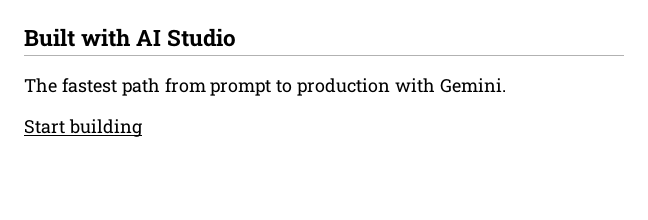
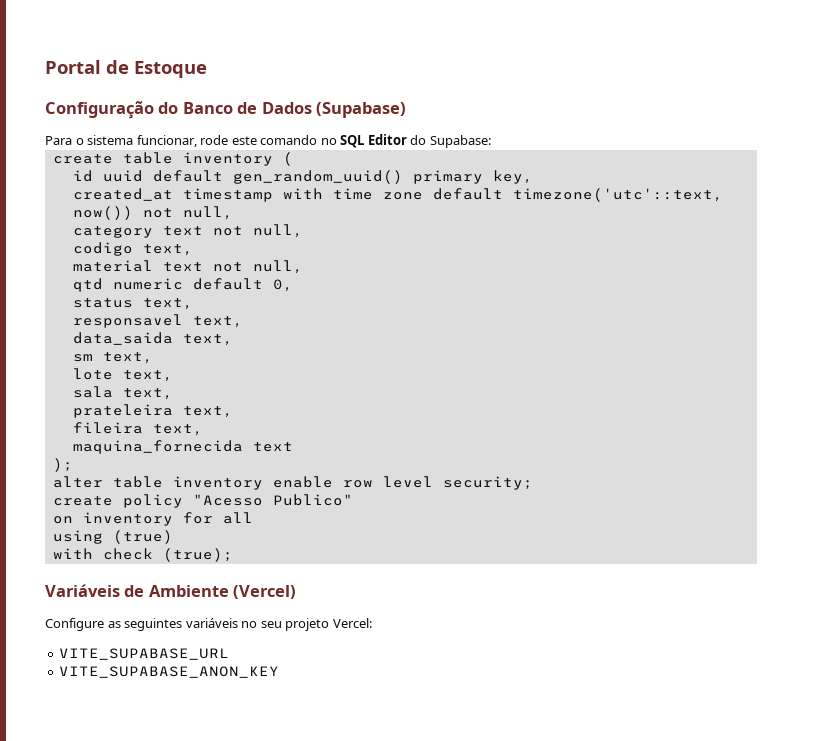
[24,28,237,47] [24,78,506,96] [24,119,142,137] Built with AI Studio // The fastest path from prompt to production with Gemini. // Start building -> [45,60,207,78] [45,101,407,119] [45,134,491,148] [52,152,293,166] [72,170,533,184] [72,188,723,202] [72,206,233,220] [72,224,303,238] [72,242,193,256] [72,260,303,274] [72,278,293,292] [72,298,193,310] [72,314,243,328] [72,332,233,346] [72,352,153,364] [72,368,173,382] [72,386,173,400] [72,404,233,418] [72,422,203,436] [72,440,293,454] [52,458,73,472] [52,476,533,490] [52,494,353,508] [52,512,253,526] [52,530,173,544] [52,548,233,562] [45,584,297,599] [45,618,372,631] [59,648,230,660] [59,666,280,678] Portal de Estoque // Configuração do Banco de Dados (Supabase) // Para o sistema funcionar, rode este comando no SQL Editor do Supabase: // create table inventory ( // id uuid default gen_random_uuid() primary key, // created_at timestamp with time zone default timezone('utc'::text, now()) not null, // category text not null, // codigo text, // material text not null, // qtd numeric default 0, // status text, // responsavel text, // data_saida text, // sm text, // lote text, // sala text, // prateleira text, // fileira text, // maquina_fornecida text // ); // alter table inventory enable row level security; // create policy "Acesso Publico" // on inventory for all // using (true) // with check (true); // Variáveis de Ambiente (Vercel) // Configure as seguintes variáveis no seu projeto Vercel: // VITE_SUPABASE_URL // VITE_SUPABASE_ANON_KEY

